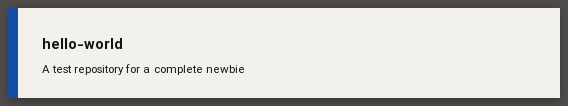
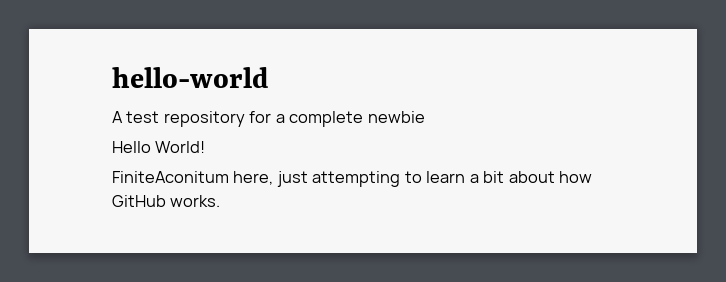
(245, 69) none -> [112,141,206,153] [112,171,593,187] [112,195,221,207] // Hello World! // FiniteAconitum here, just attempting to learn a bit about how GitHub works.

